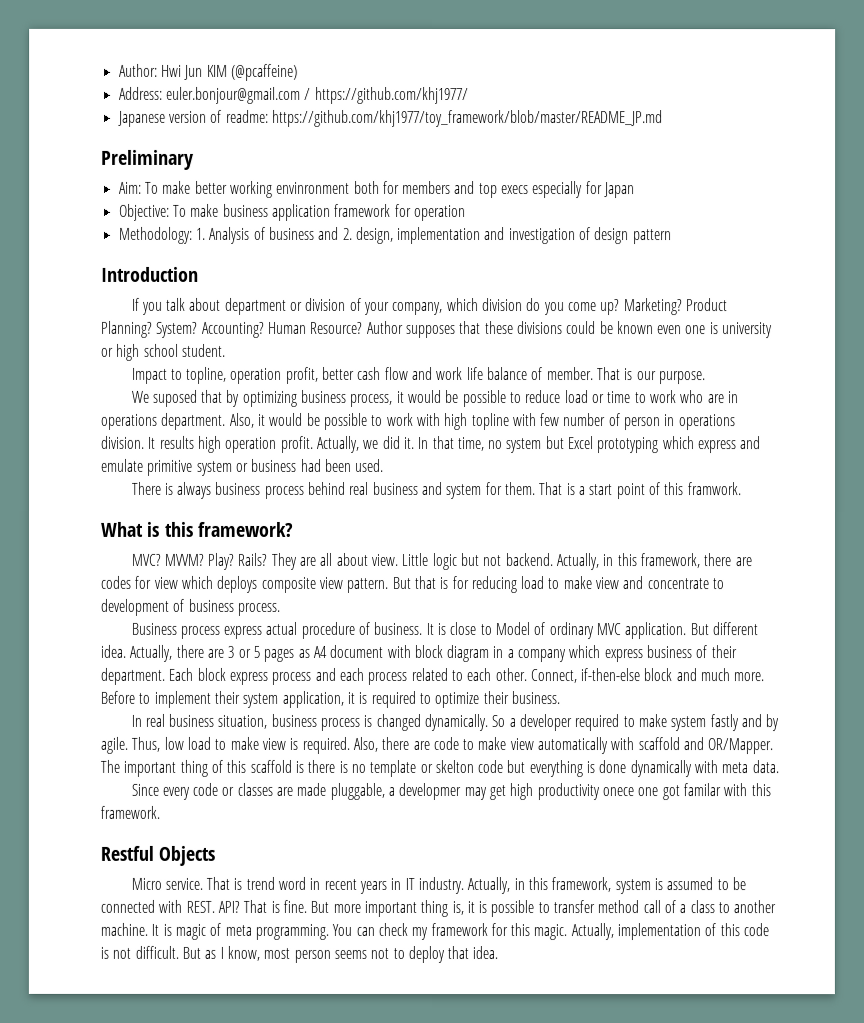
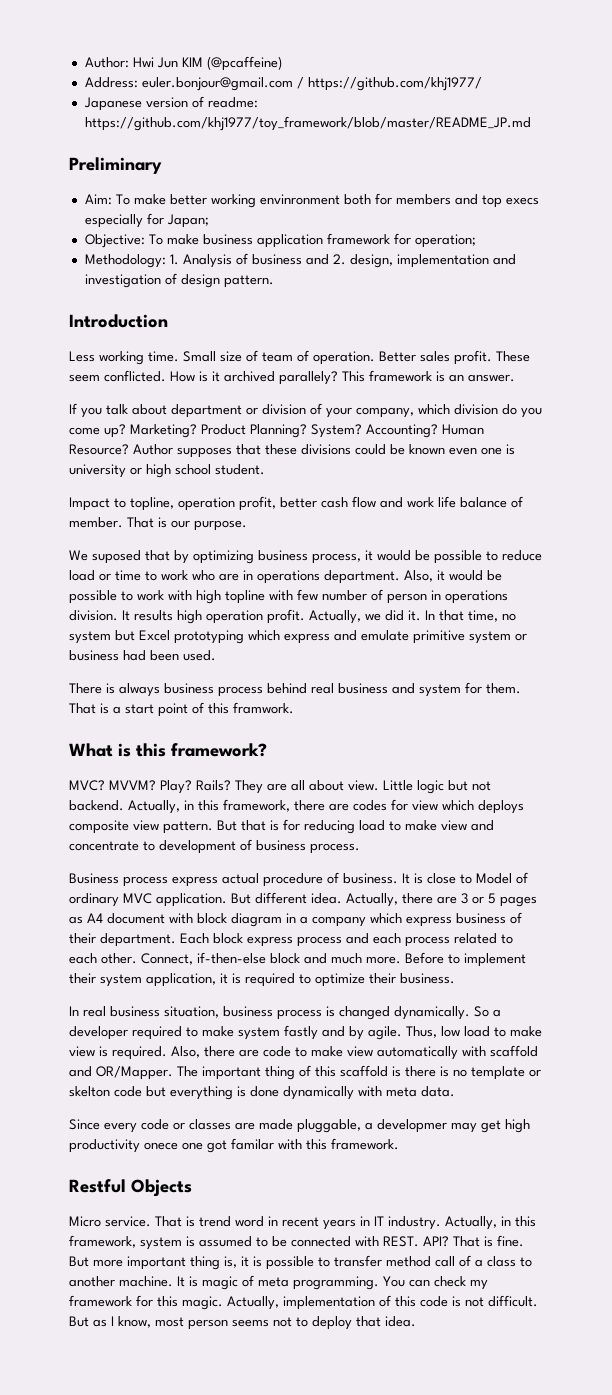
[604,182,636,199] Japan -> [166,214,209,228] Japan;
[413,204,466,222] operation -> [414,234,476,248] operation;
[632,229,672,245] pattern -> [223,275,274,288] pattern.
(199, 274) none -> [69,350,530,365] [69,370,515,385] // Less working time. Small size of team of operation. Better sales profit. These seem conflicted. How is it archived parallely? This framework is an answer.

